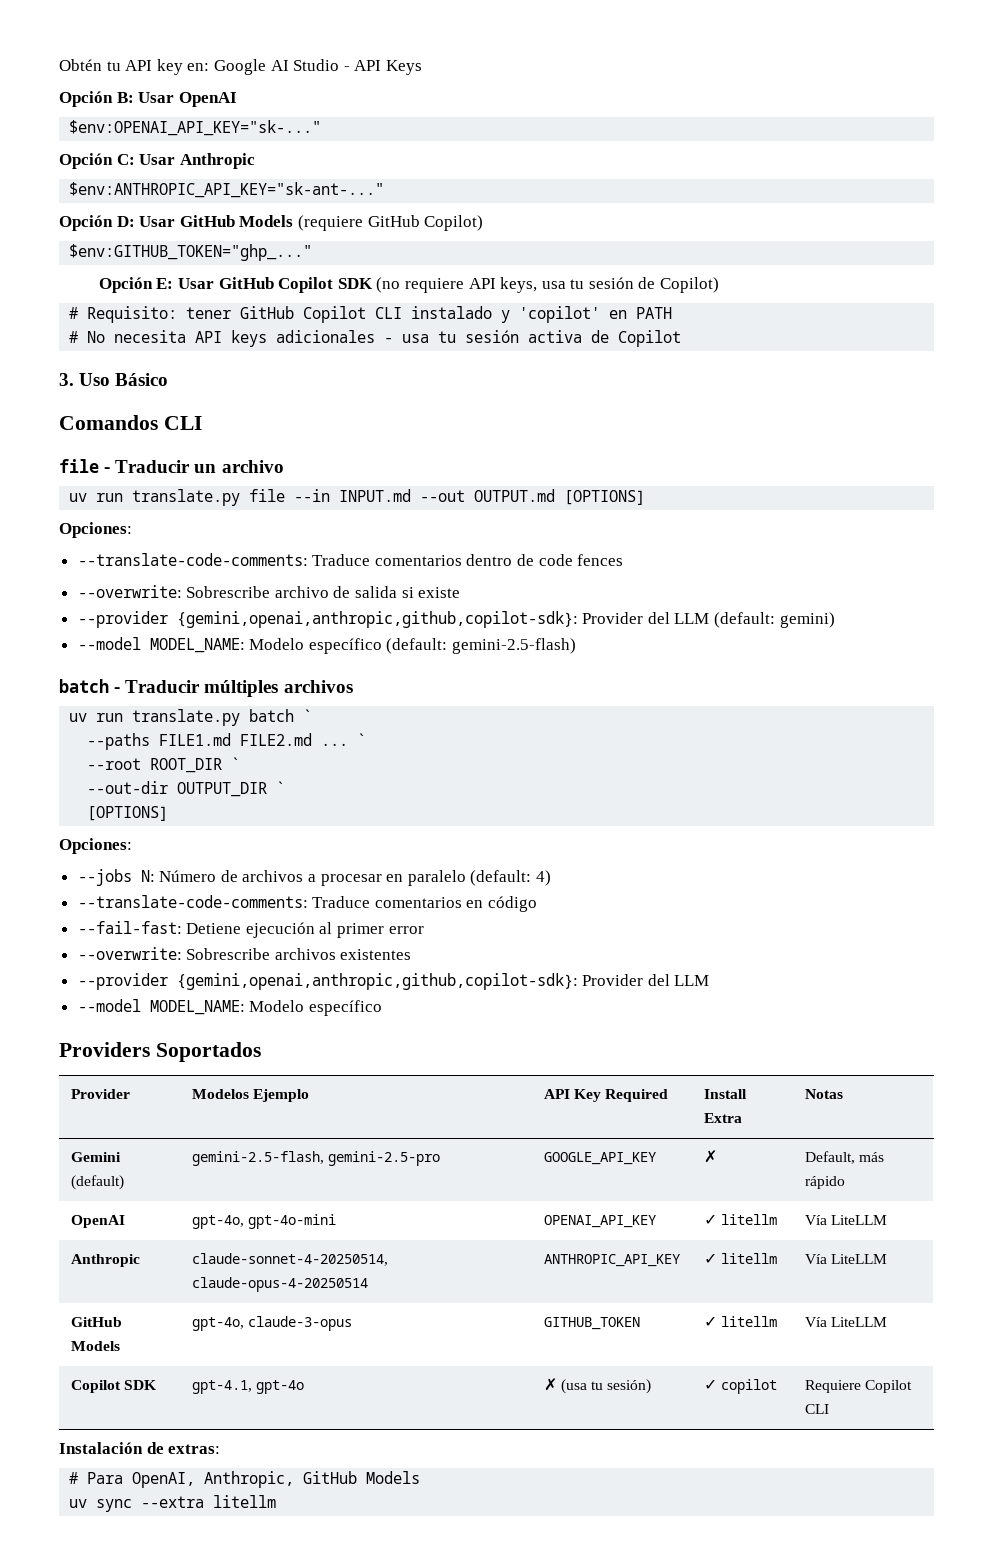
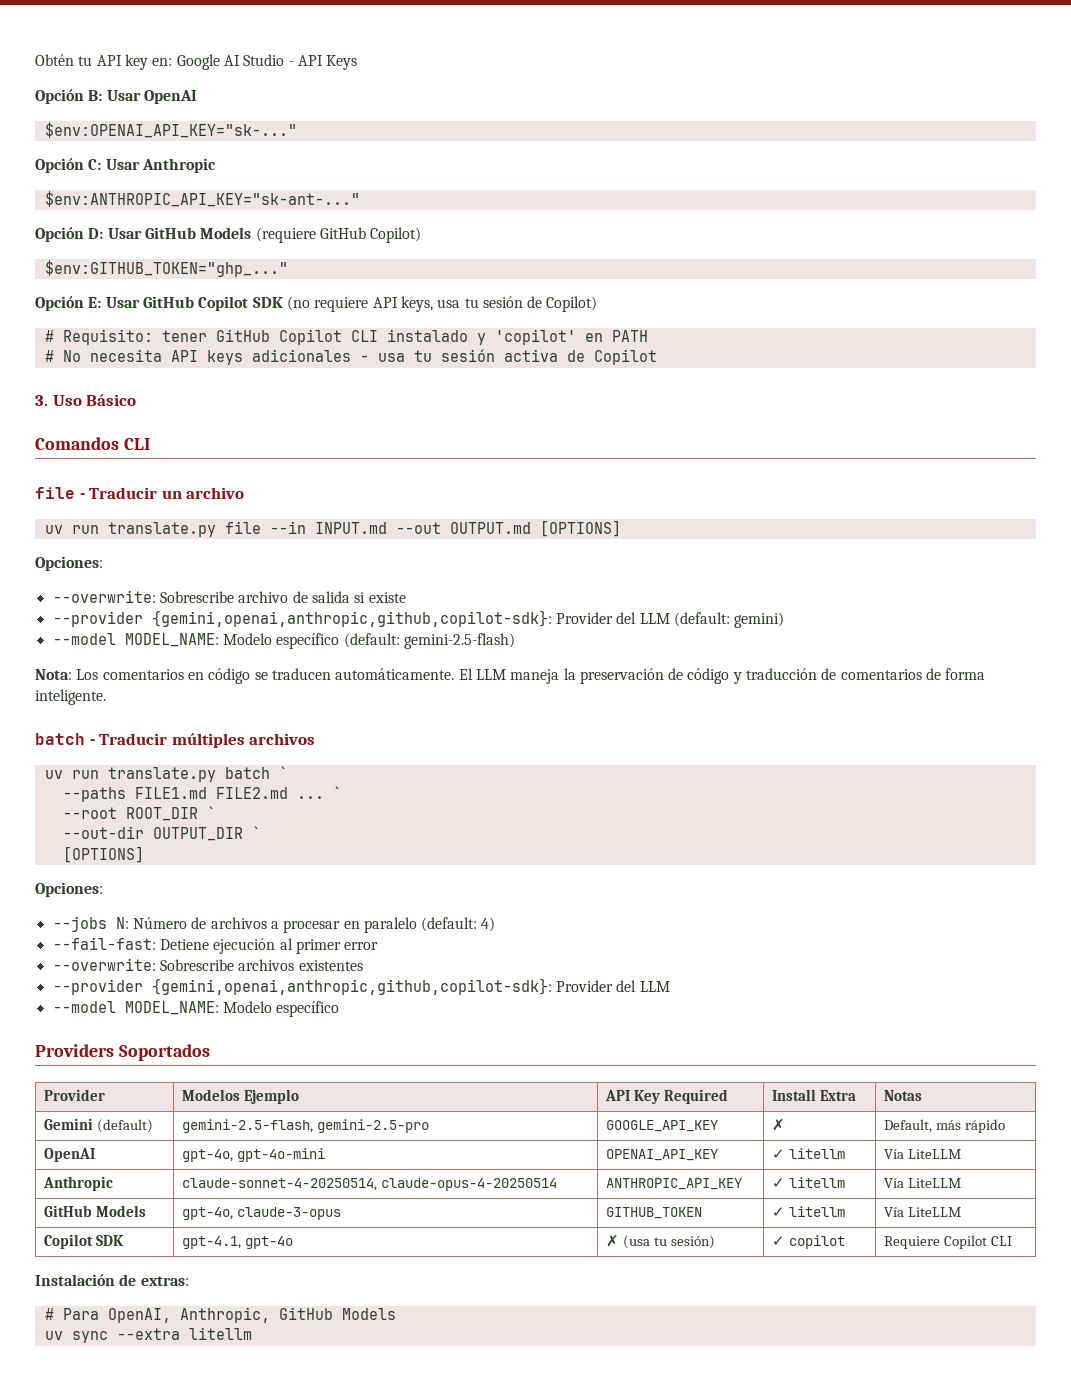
[77,553,624,566] // --translate-code-comments: Traduce comentarios dentro de code fences -> (103, 563) none
(577, 646) none -> [35,668,986,684] [35,689,106,705] // Nota: Los comentarios en código se traducen automáticamente. El LLM maneja la preservación de código y traducción de comentarios de forma inteligente.
[77,895,538,912] // --translate-code-comments: Traduce comentarios en código -> (496, 924) none

